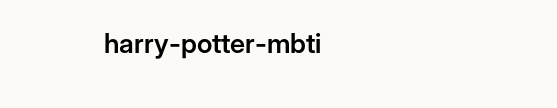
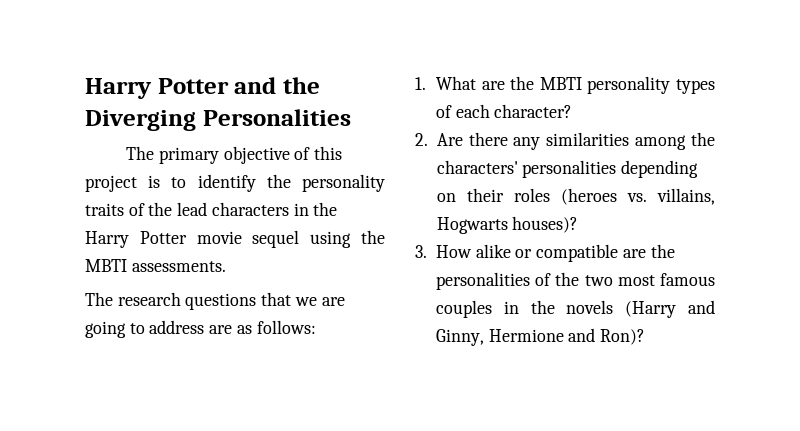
[104,33,321,59] harry-potter-mbti -> [85,77,320,99] [85,109,351,131] [126,146,343,164] [85,174,385,192] [85,202,338,216] [85,230,386,248] [85,259,226,272] [85,292,345,310] [85,320,316,338] [415,76,715,94] [436,104,573,118] [415,132,715,150] [436,160,699,178] [436,188,715,205] [436,216,579,234] [415,244,675,262] [436,272,715,290] [436,300,715,318] [436,328,646,346] Harry Potter and the Diverging Personalities // The primary objective of this project is to identify the personality traits of the lead characters in the Harry Potter movie sequel using the MBTI assessments. // The research questions that we are going to address are as follows: // 1. What are the MBTI personality types of each character? // 2. Are there any similarities among the characters' personalities depending on their roles (heroes vs. villains, Hogwarts houses)? // 3. How alike or compatible are the personalities of the two most famous couples in the novels (Harry and Ginny, Hermione and Ron)?

